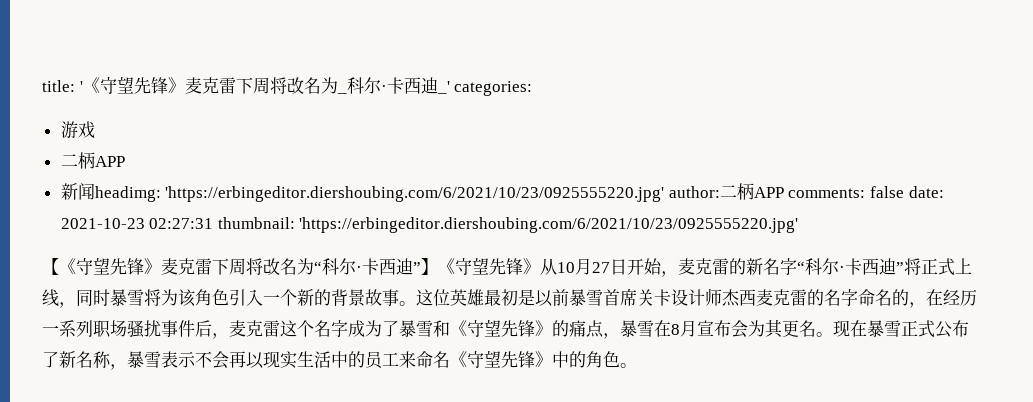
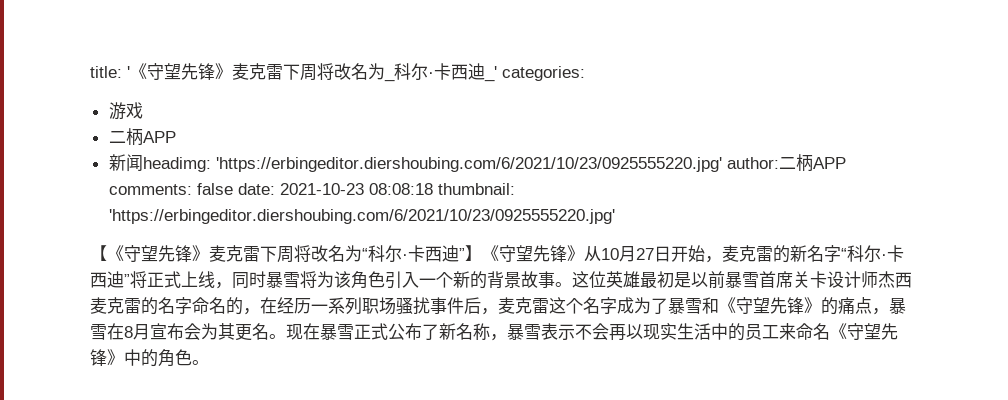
[149,218,214,229] 02:27:31 -> [368,183,433,195] 08:08:18

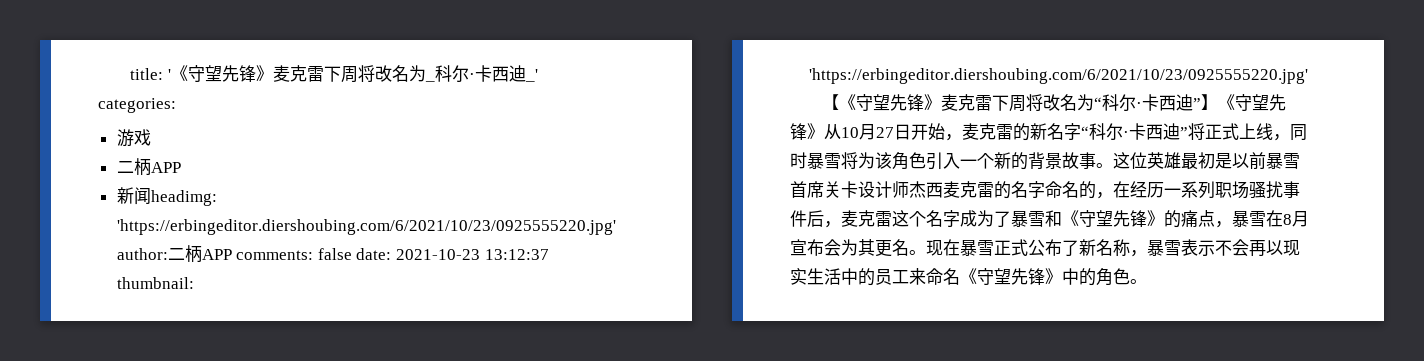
[368,183,433,195] 08:08:18 -> [484,249,549,260] 13:12:37

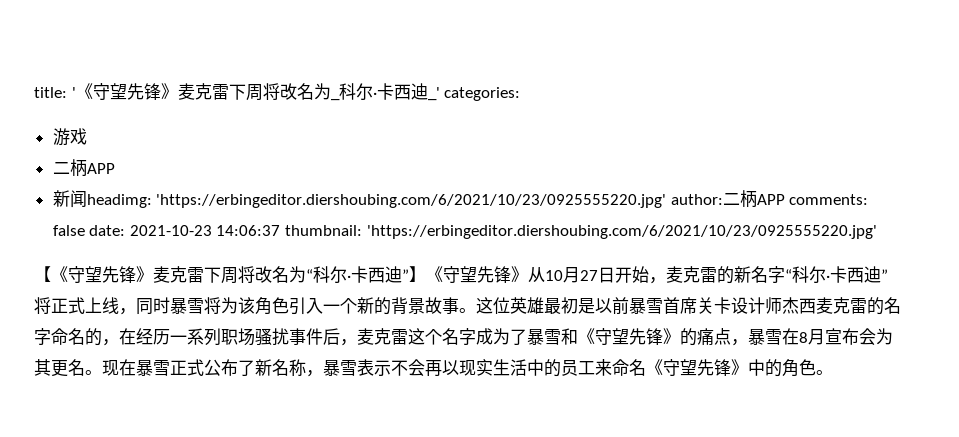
[484,249,549,260] 13:12:37 -> [216,225,281,236] 14:06:37

